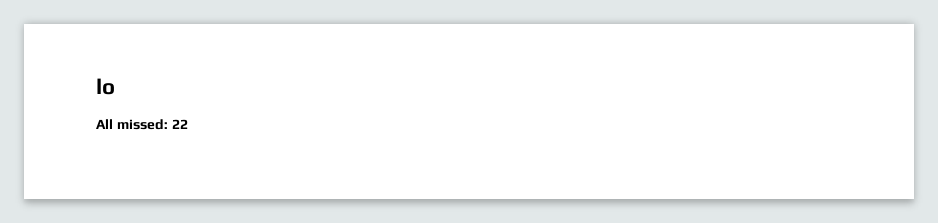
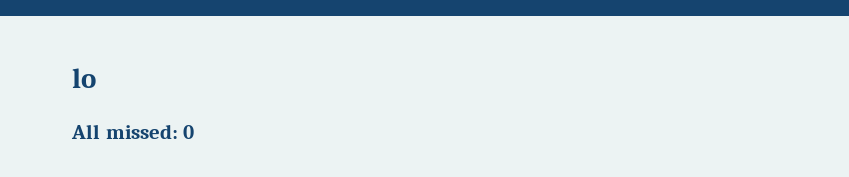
[171,119,188,129] 22 -> [183,125,195,139] 0

